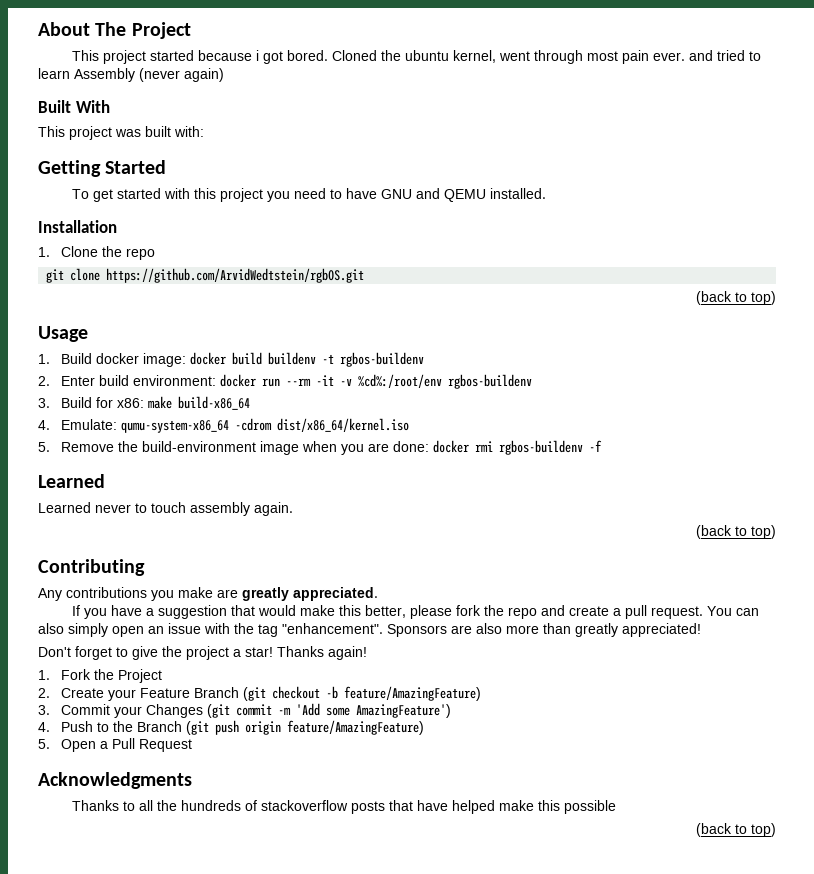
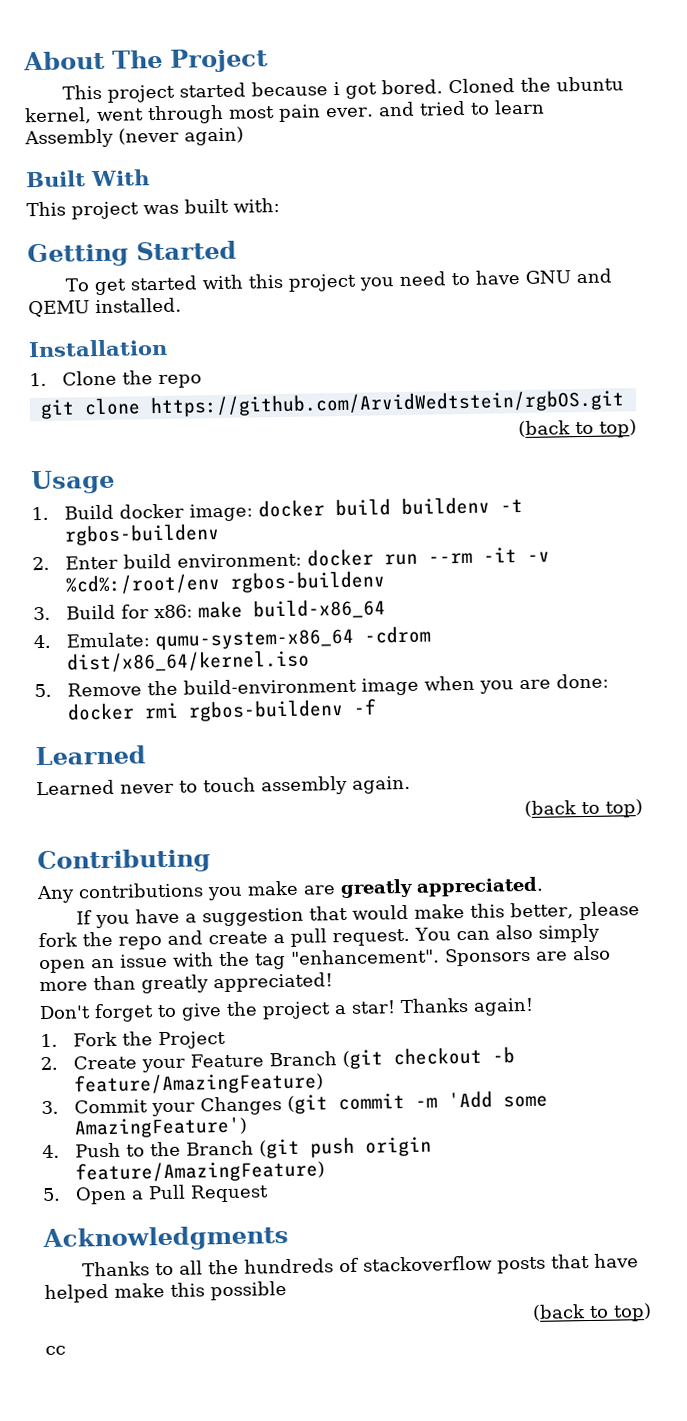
(776, 830) none -> [45,1345,66,1356] // cc

